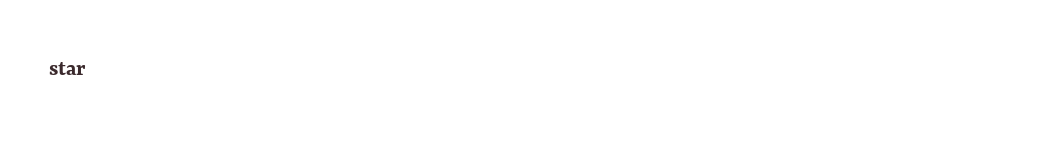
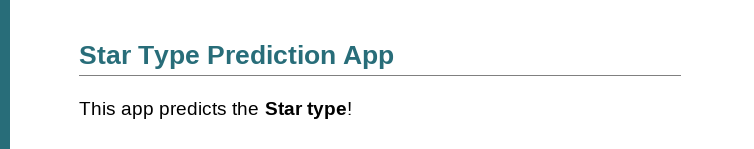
[49,62,86,75] star -> [79,45,395,69] [79,102,352,119] Star Type Prediction App // This app predicts the Star type!

